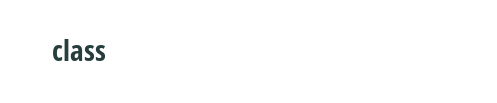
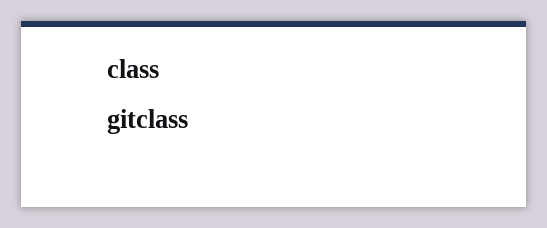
(106, 50) none -> [107,109,188,134] // gitclass

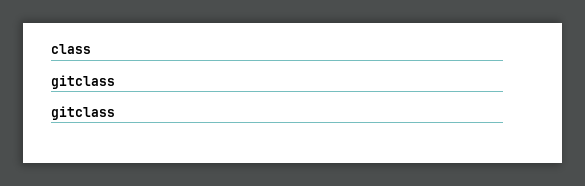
(188, 121) none -> [51,106,115,120] // gitclass

